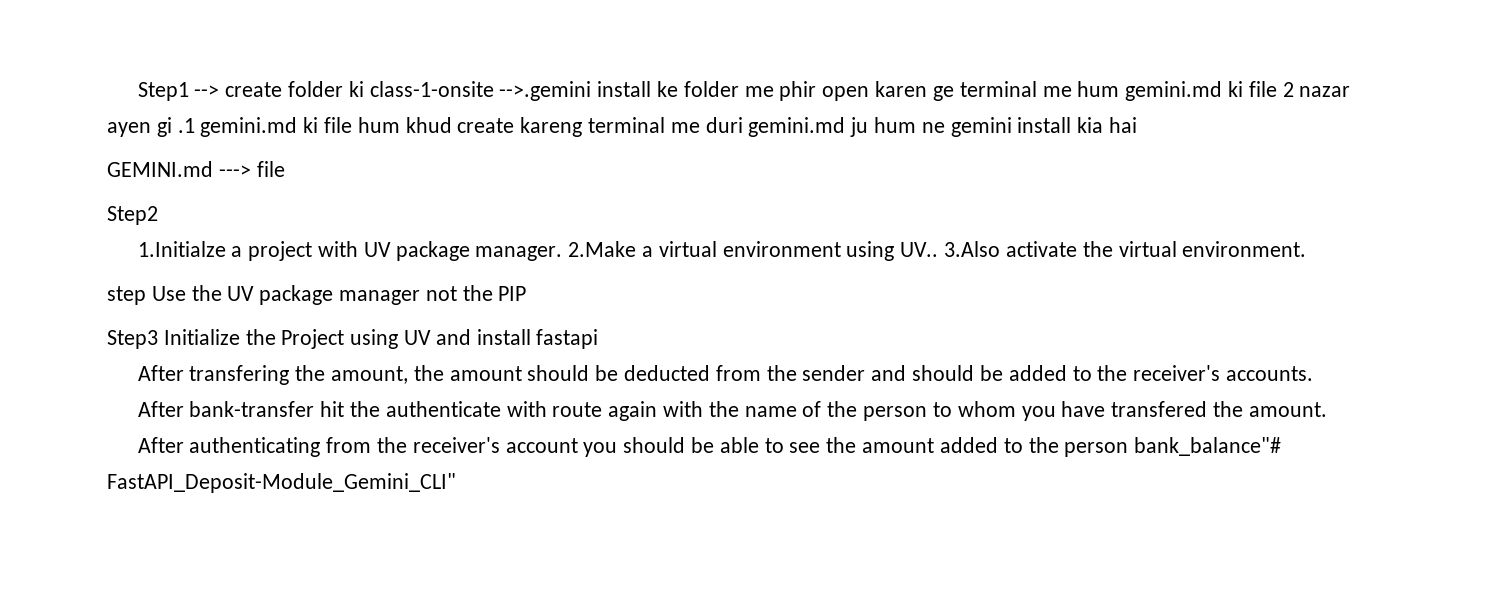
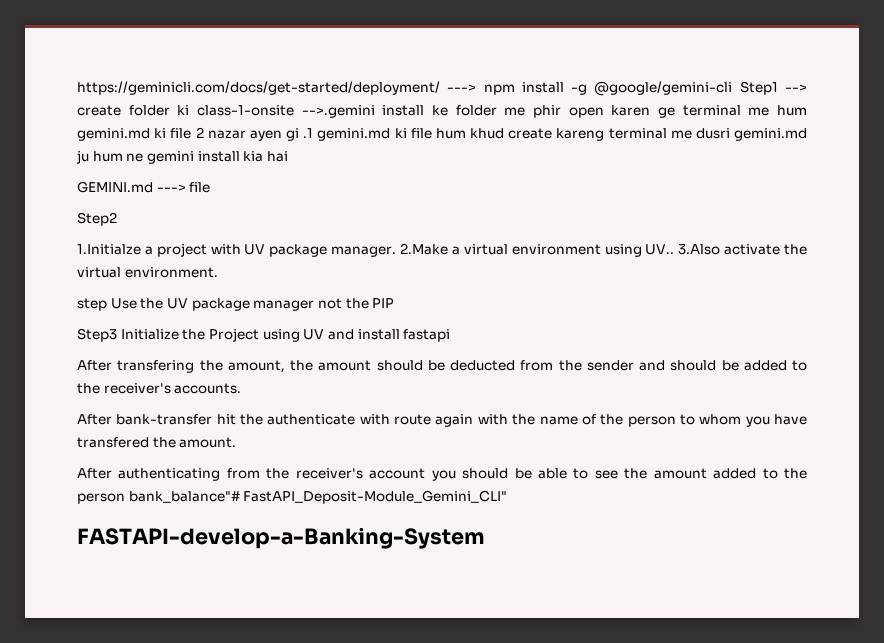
(137, 91) none -> [77,81,733,96] https://geminicli.com/docs/get-started/deployment/ ---> npm install -g @google/gemini-cli
[705,117,743,133] duri -> [695,128,730,139] dusri
(456, 483) none -> [77,527,485,549] // FASTAPI-develop-a-Banking-System

